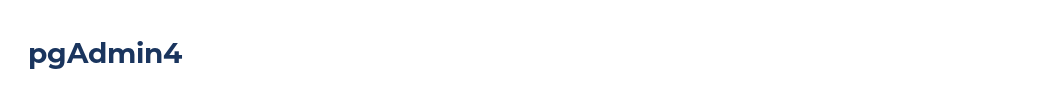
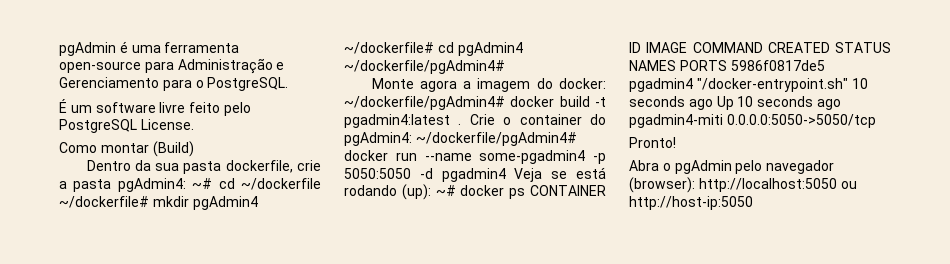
[28,41,183,69] pgAdmin4 -> [59,41,240,56] [59,58,285,74] [59,77,289,91] [59,99,251,116] [59,119,194,133] [59,141,194,157] [86,160,321,174] [59,178,321,192] [59,196,258,210] [344,42,523,56] [344,60,505,74] [371,78,606,92] [344,96,606,110] [344,114,606,128] [344,132,577,146] [344,150,606,164] [344,167,606,182] [344,184,606,200] [629,42,891,53] [629,60,825,71] [629,78,868,92] [629,96,841,110] [629,114,876,128] [629,137,676,148] [629,160,835,174] [629,177,857,193] [629,196,753,210] pgAdmin é uma ferramenta open-source para Administração e Gerenciamento para o PostgreSQL. // É um software livre feito pelo PostgreSQL License. // Como montar (Build) // Dentro da sua pasta dockerfile, crie a pasta pgAdmin4: ~# cd ~/dockerfile ~/dockerfile# mkdir pgAdmin4 ~/dockerfile# cd pgAdmin4 ~/dockerfile/pgAdmin4# // Monte agora a imagem do docker: ~/dockerfile/pgAdmin4# docker build -t pgadmin4:latest . Crie o container do pgAdmin4: ~/dockerfile/pgAdmin4# docker run --name some-pgadmin4 -p 5050:5050 -d pgadmin4 Veja se está rodando (up): ~# docker ps CONTAINER ID IMAGE COMMAND CREATED STATUS NAMES PORTS 5986f0817de5 pgadmin4 "/docker-entrypoint.sh" 10 seconds ago Up 10 seconds ago pgadmin4-miti 0.0.0.0:5050->5050/tcp // Pronto! // Abra o pgAdmin pelo navegador (browser): http://localhost:5050 ou http://host-ip:5050

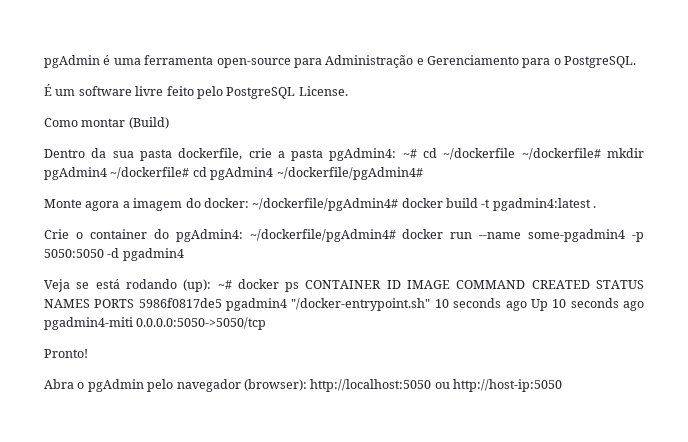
(462, 124) none -> (597, 207) //
(506, 175) none -> (184, 254) //

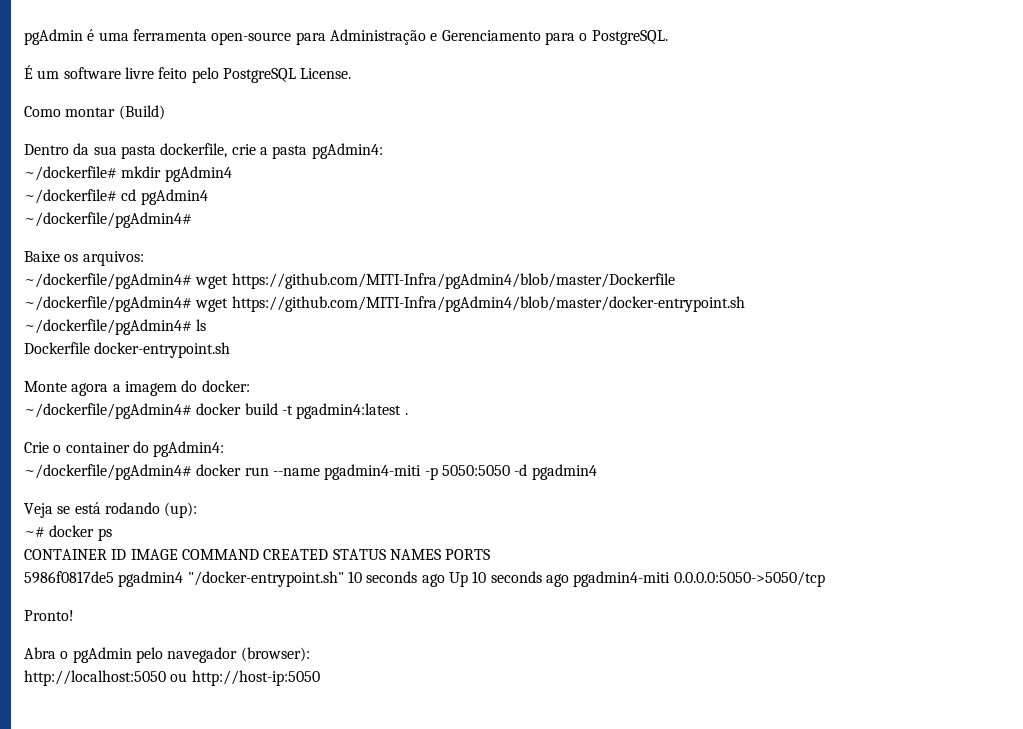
[402,148,516,160] ~# cd ~/dockerfile -> (383, 151) //
(107, 173) none -> (232, 174) //
[276,167,423,180] ~/dockerfile/pgAdmin4# -> [24,212,192,228] [24,251,144,266] [24,273,675,289] [24,296,745,312] [24,319,207,335] [24,342,231,358] // ~/dockerfile/pgAdmin4# // Baixe os arquivos: // ~/dockerfile/pgAdmin4# wget https://github.com/MITI-Infra/pgAdmin4/blob/master/Dockerfile // ~/dockerfile/pgAdmin4# wget https://github.com/MITI-Infra/pgAdmin4/blob/master/docker-entrypoint.sh // ~/dockerfile/pgAdmin4# ls // Dockerfile docker-entrypoint.sh
(249, 203) none -> (250, 386) //
(243, 235) none -> (225, 449) //
[528,229,626,242] some-pgadmin4 -> [324,464,422,480] pgadmin4-miti
(212, 285) none -> (198, 510) //
(300, 287) none -> (112, 534) //
(135, 303) none -> (491, 554) //
(307, 385) none -> (310, 654) //

